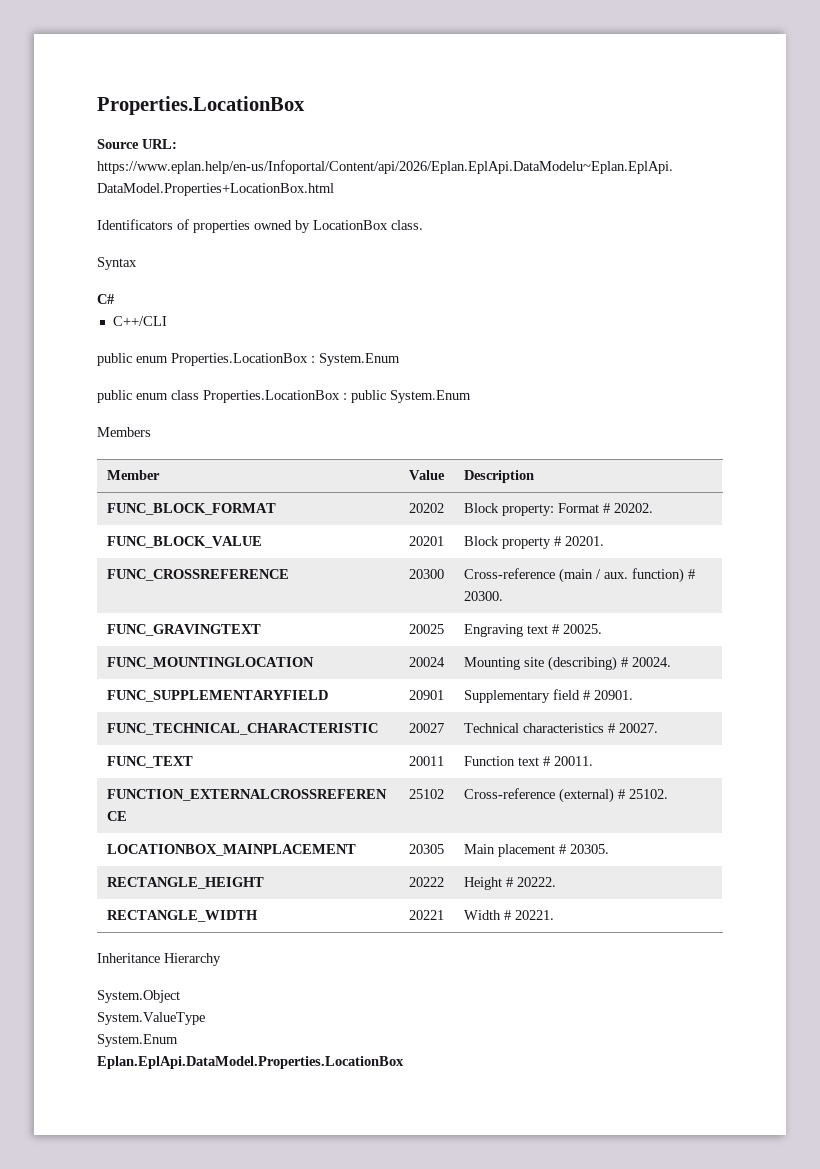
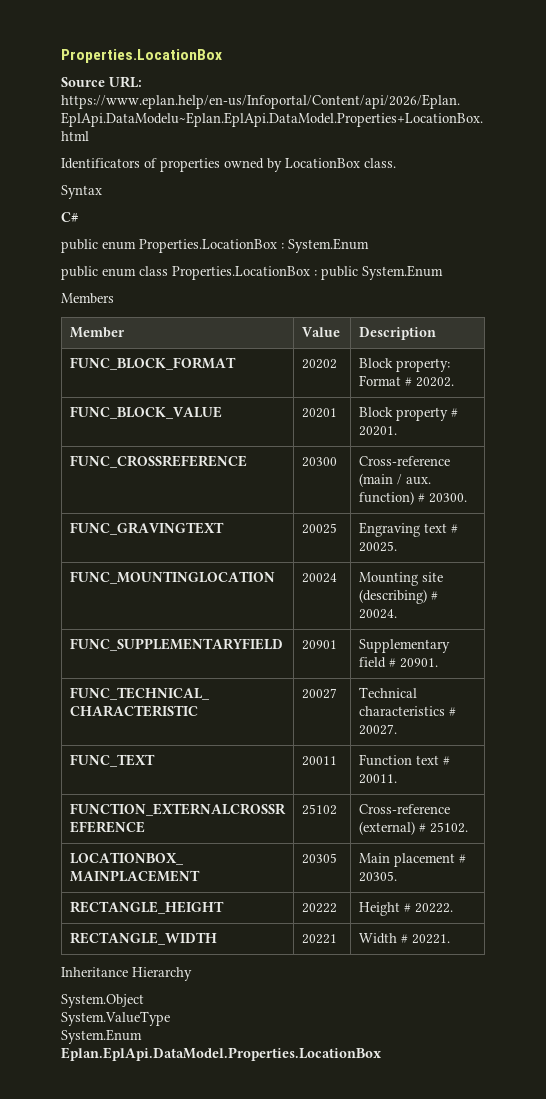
[112,316,167,326] // C++/CLI -> (79, 217) none

